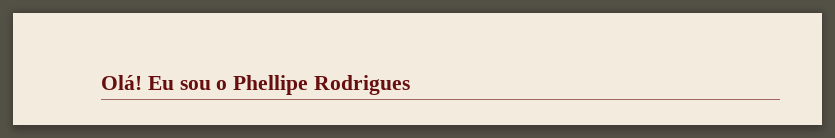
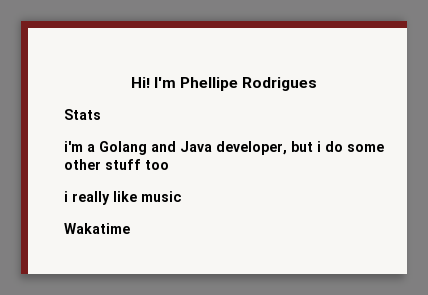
[101,75,411,95] Olá! Eu sou o Phellipe Rodrigues -> [130,77,318,91] [64,109,101,120] [64,141,384,155] [64,159,169,170] [64,191,181,205] [64,223,130,234] Hi! I'm Phellipe Rodrigues // Stats // i'm a Golang and Java developer, but i do some other stuff too // i really like music // Wakatime

